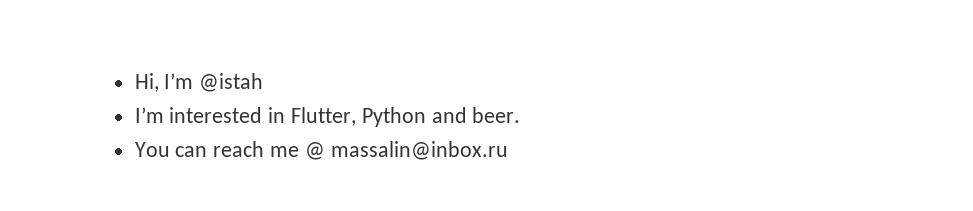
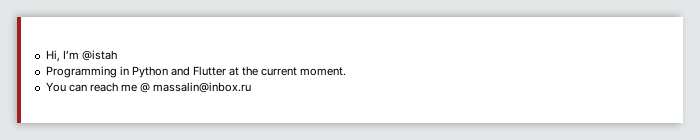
[134,107,521,127] I’m interested in Flutter, Python and beer. -> [45,66,347,78] Programming in Python and Flutter at the current moment.

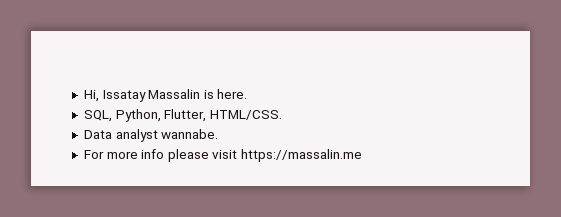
[62,50,117,61] [45,66,347,78] [45,82,252,93] I’m @istah // Programming in Python and Flutter at the current moment. // You can reach me @ massalin@inbox.ru -> [102,89,248,102] [83,109,282,122] [83,129,219,142] [83,149,363,162] Issatay Massalin is here. // SQL, Python, Flutter, HTML/CSS. // Data analyst wannabe. // For more info please visit https://massalin.me

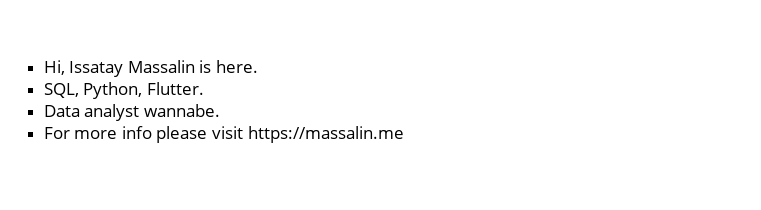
[164,109,282,122] Flutter, HTML/CSS. -> [146,82,204,95] Flutter.

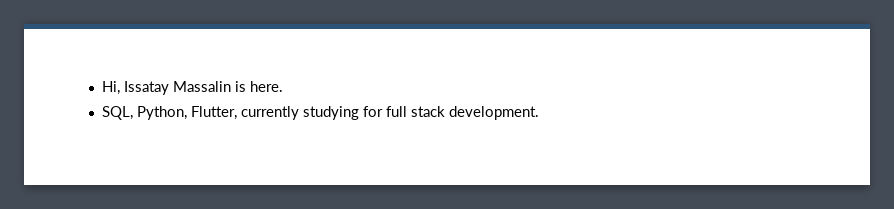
[146,82,204,95] [43,104,220,121] [43,126,404,143] Flutter. // Data analyst wannabe. // For more info please visit https://massalin.me -> [190,106,539,120] Flutter, currently studying for full stack development.

